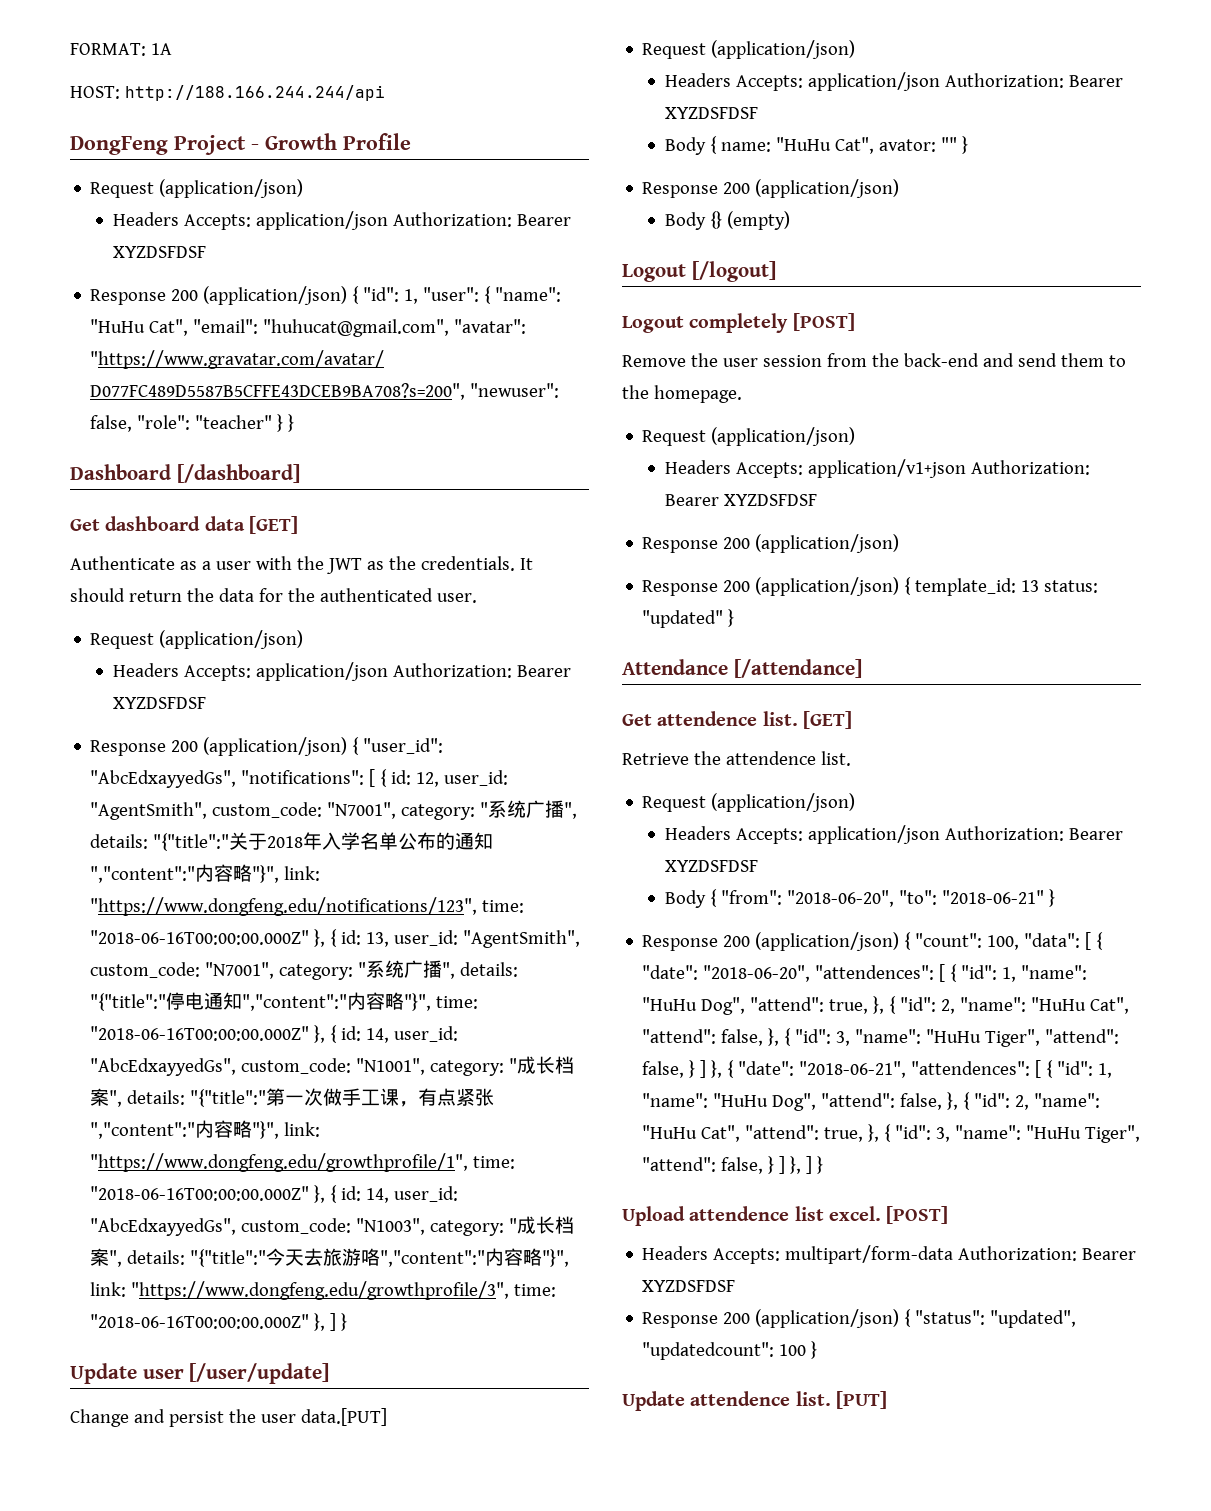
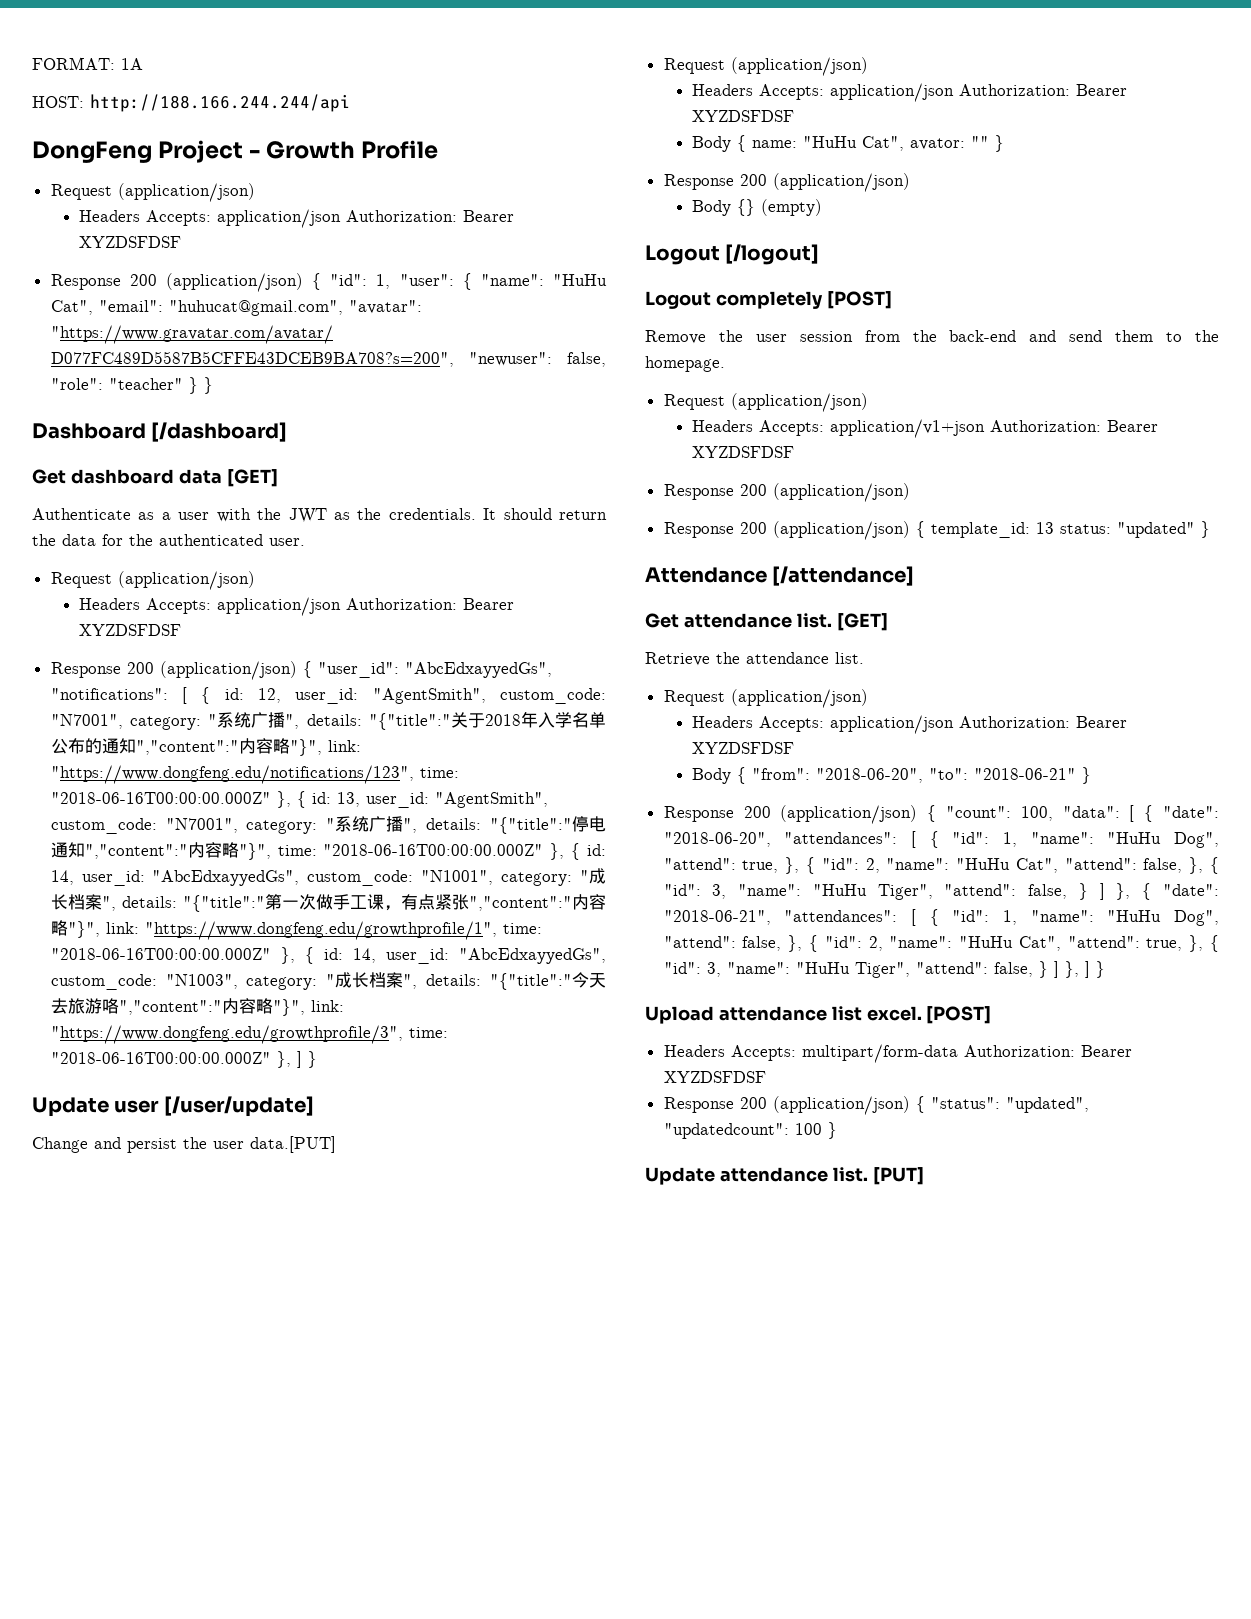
[657,711,758,726] attendence -> [683,613,792,628] attendance
[725,751,816,765] attendence -> [746,652,829,664] attendance
[815,965,935,980] "attendences": -> [784,832,898,844] "attendances":
[911,1061,1031,1076] "attendences": -> [784,910,898,922] "attendances":
[689,1206,790,1221] attendence -> [718,1006,827,1021] attendance
[690,1391,791,1406] attendence -> [719,1167,828,1182] attendance

